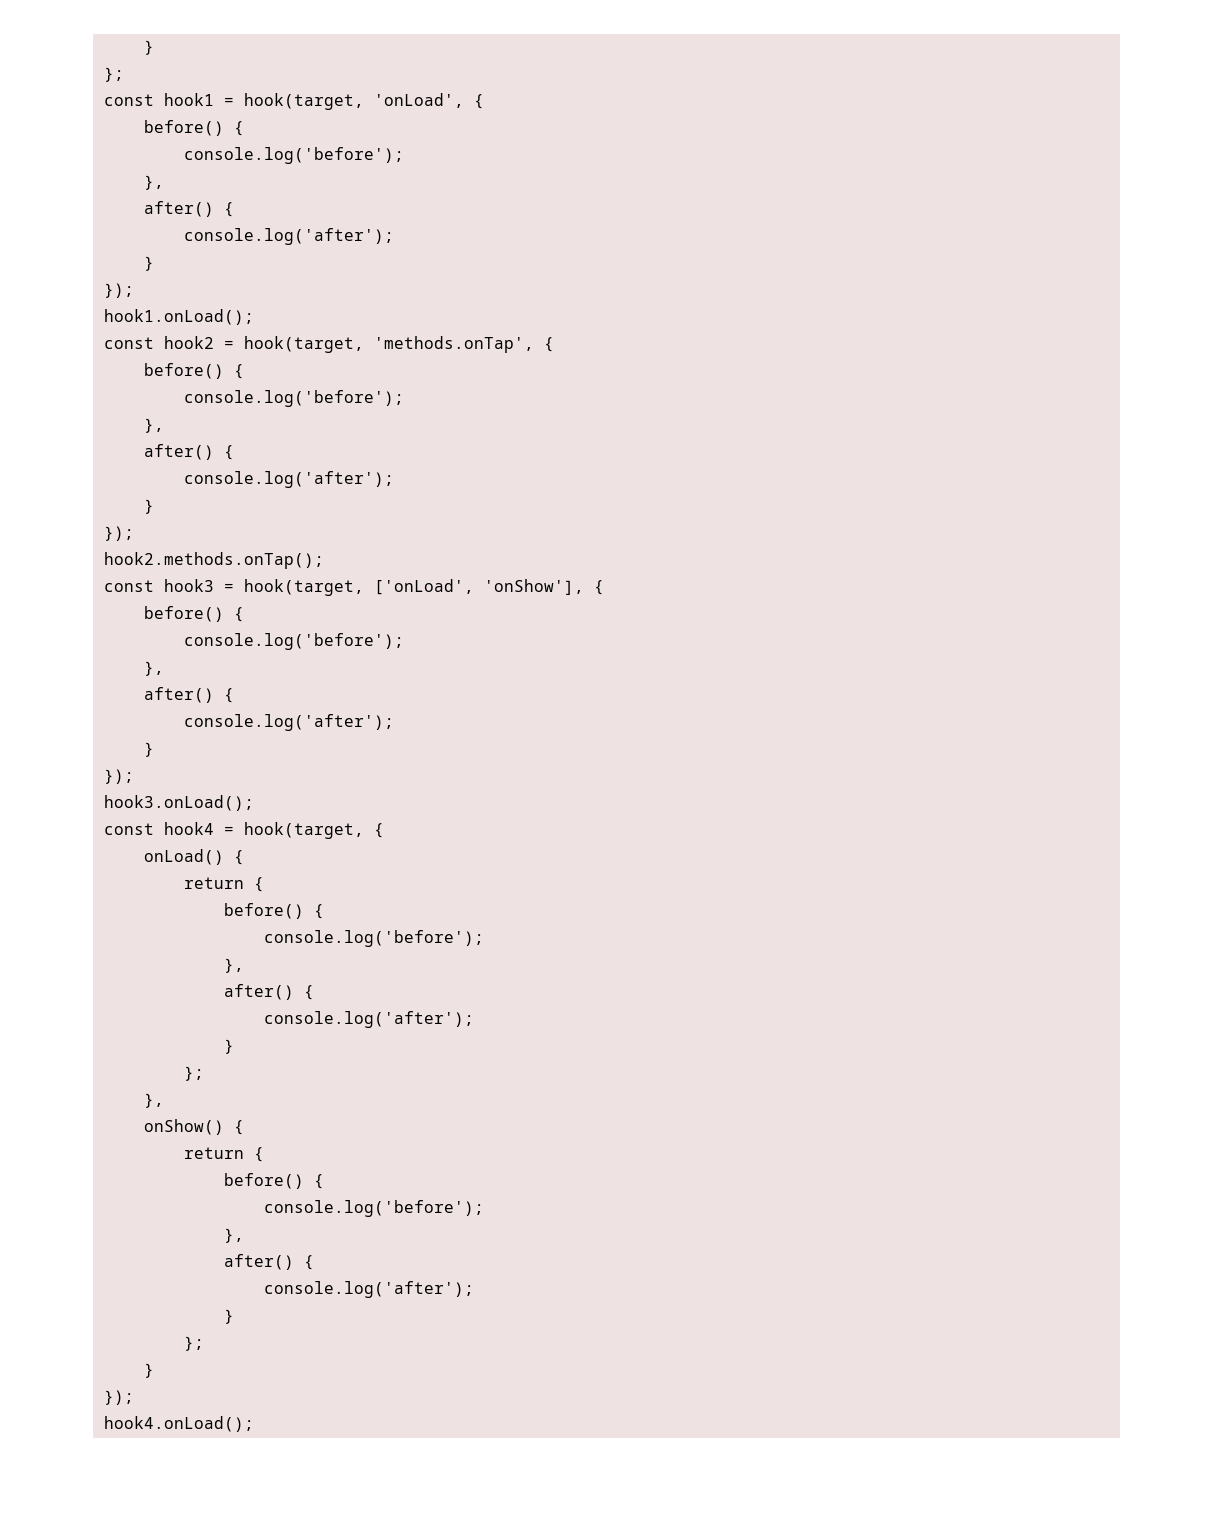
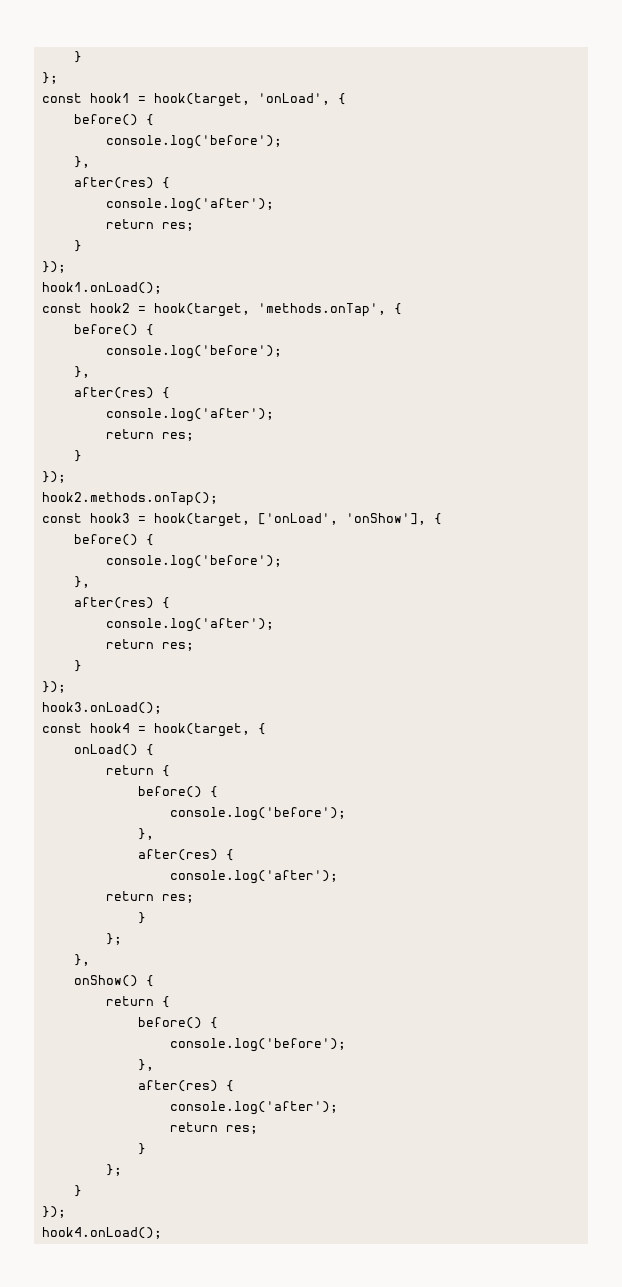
[143,201,234,217] [183,228,394,245] after() { // console.log('after'); -> [73,177,170,189] [105,198,274,212] [105,219,194,231] after(res) { // console.log('after'); // return res;
[143,444,234,460] [183,471,394,488] after() { // console.log('after'); -> [73,387,170,399] [105,408,274,422] [105,429,194,441] after(res) { // console.log('after'); // return res;
[143,687,234,703] [183,714,394,731] after() { // console.log('after'); -> [73,597,170,609] [105,618,274,632] [105,639,194,651] after(res) { // console.log('after'); // return res;
[223,984,314,1000] [263,1011,474,1028] after() { // console.log('after'); -> [137,849,234,861] [169,870,338,884] [105,891,194,903] after(res) { // console.log('after'); // return res;
[223,1254,314,1270] [263,1281,474,1298] after() { // console.log('after'); -> [137,1080,234,1092] [169,1101,338,1115] [169,1122,258,1134] after(res) { // console.log('after'); // return res;

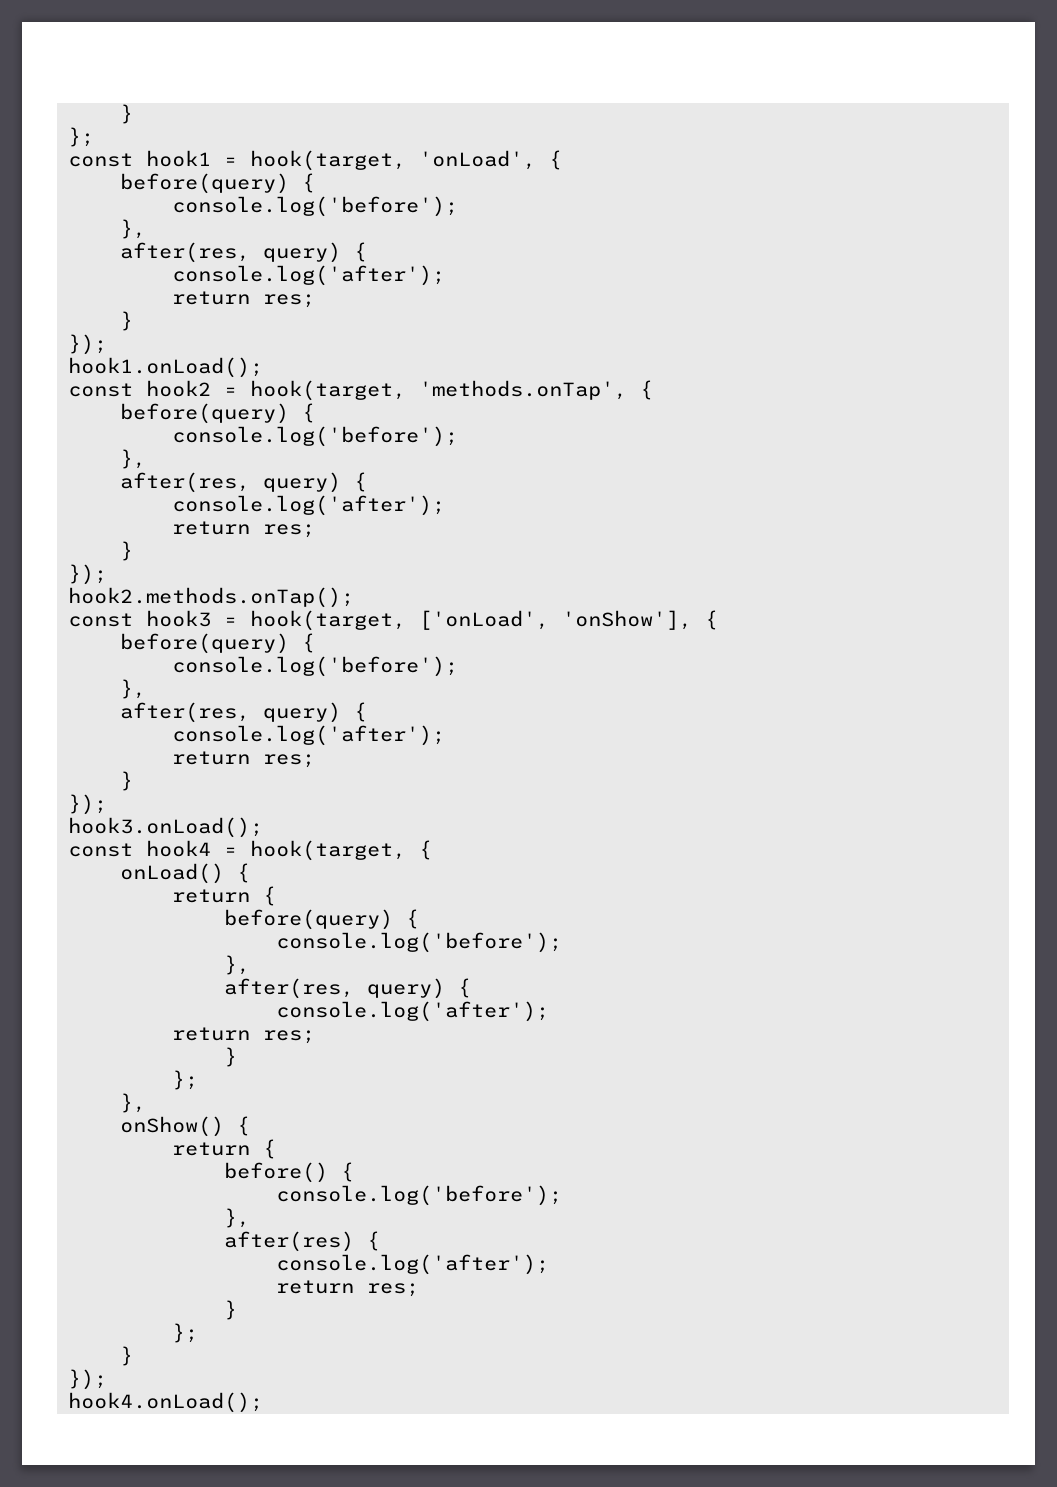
[73,114,154,126] [105,135,282,149] [73,156,90,168] [73,177,154,189] before() { // console.log('before'); // }, // after(res) -> [119,173,315,194] [171,196,458,217] [119,219,146,239] [119,242,341,263] before(query) { // console.log('before'); // }, // after(res, query)
[73,324,154,336] [105,345,282,359] [73,366,90,378] [73,387,154,399] before() { // console.log('before'); // }, // after(res) -> [119,403,315,424] [171,426,458,447] [119,449,146,469] [119,472,341,493] before(query) { // console.log('before'); // }, // after(res, query)
[73,534,154,546] [105,555,282,569] [73,576,90,588] [73,597,154,609] before() { // console.log('before'); // }, // after(res) -> [119,633,315,654] [171,656,458,677] [119,679,146,699] [119,702,341,723] before(query) { // console.log('before'); // }, // after(res, query)
[137,786,218,798] [169,807,346,821] [137,828,154,840] [137,849,218,861] before() { // console.log('before'); // }, // after(res) -> [223,909,419,930] [275,932,562,953] [223,955,250,975] [223,978,445,999] before(query) { // console.log('before'); // }, // after(res, query)

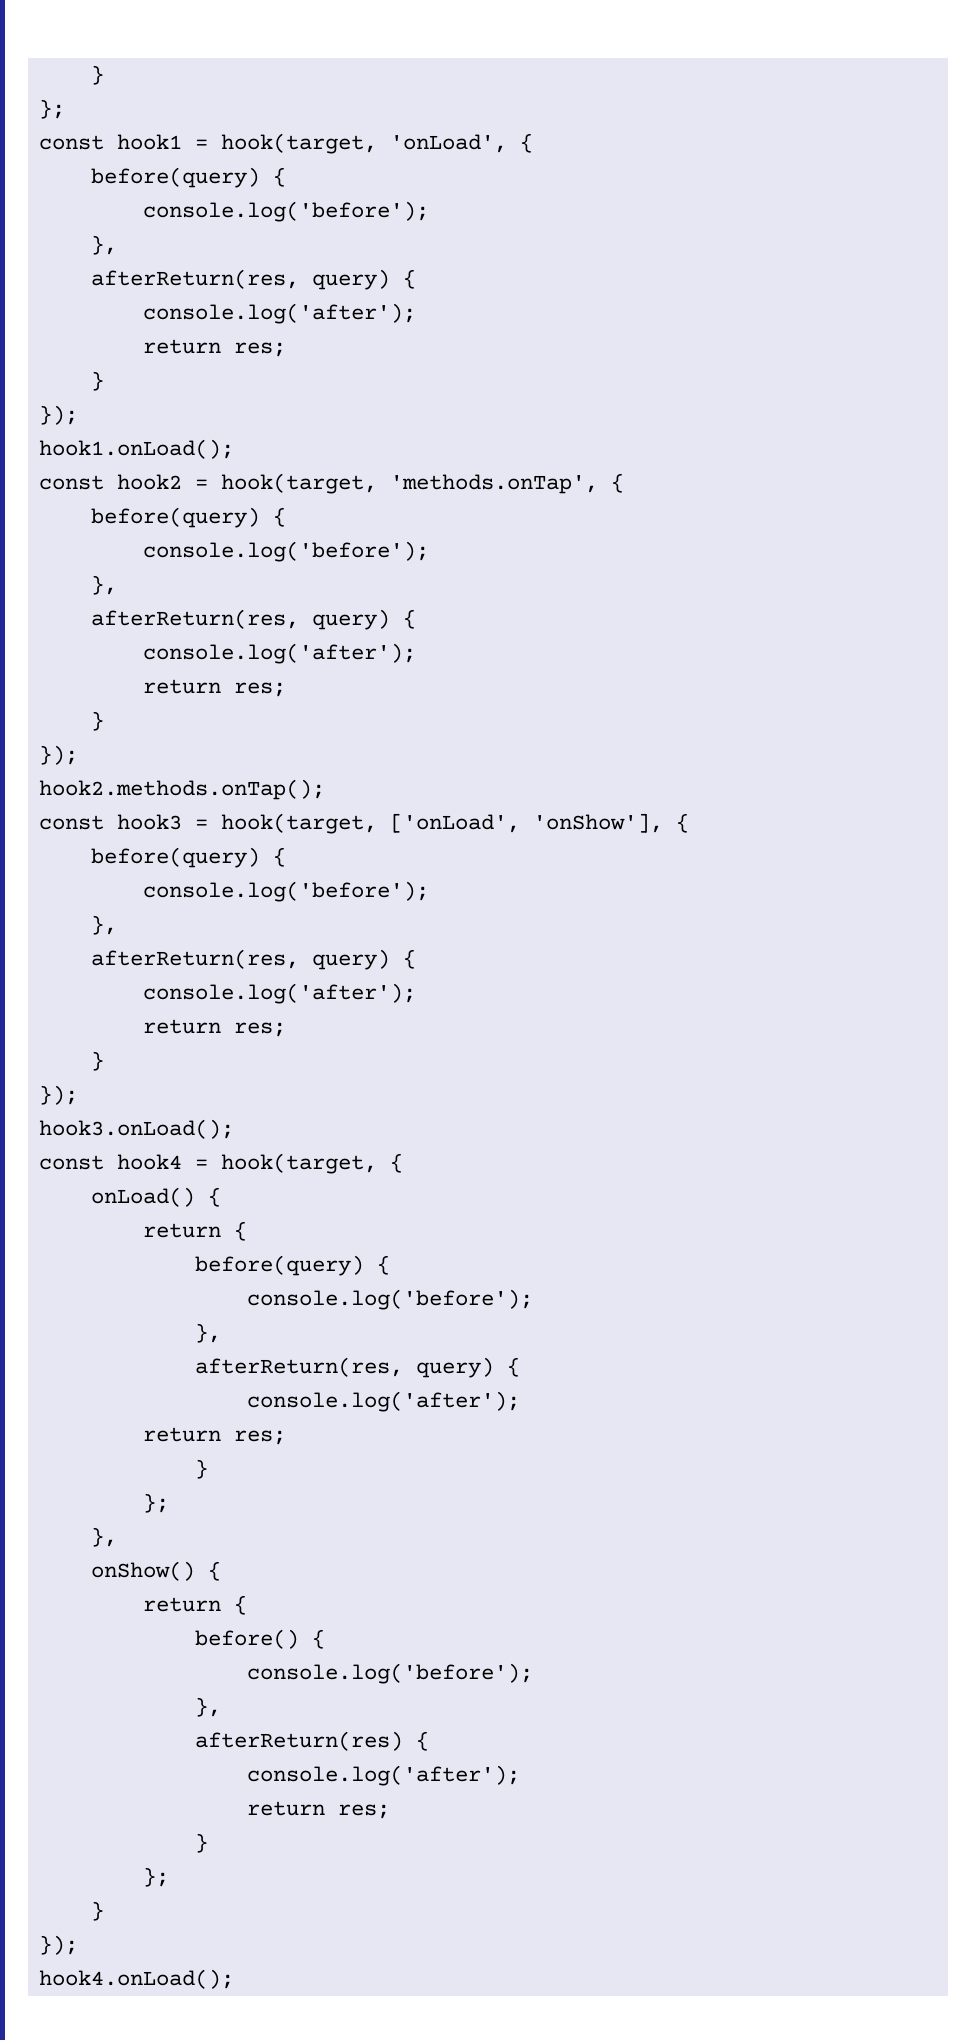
[119,242,250,263] after(res, -> [91,269,300,289] afterReturn(res,
[119,472,250,493] after(res, -> [91,609,300,629] afterReturn(res,
[119,702,250,723] after(res, -> [91,949,300,969] afterReturn(res,
[223,978,354,999] after(res, -> [195,1357,404,1377] afterReturn(res,
[223,1231,354,1252] after(res) -> [195,1731,404,1751] afterReturn(res)

